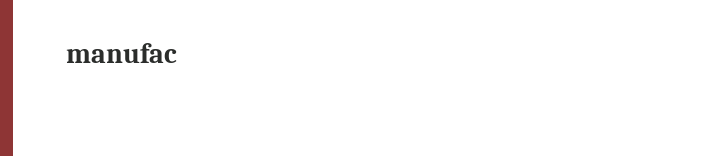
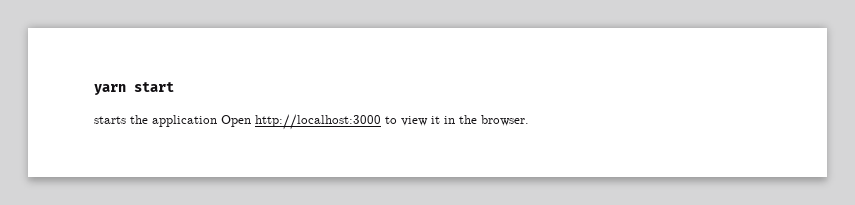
[66,43,177,63] manufac -> [94,82,174,95] [94,114,529,130] yarn start // starts the application Open http://localhost:3000 to view it in the browser.

